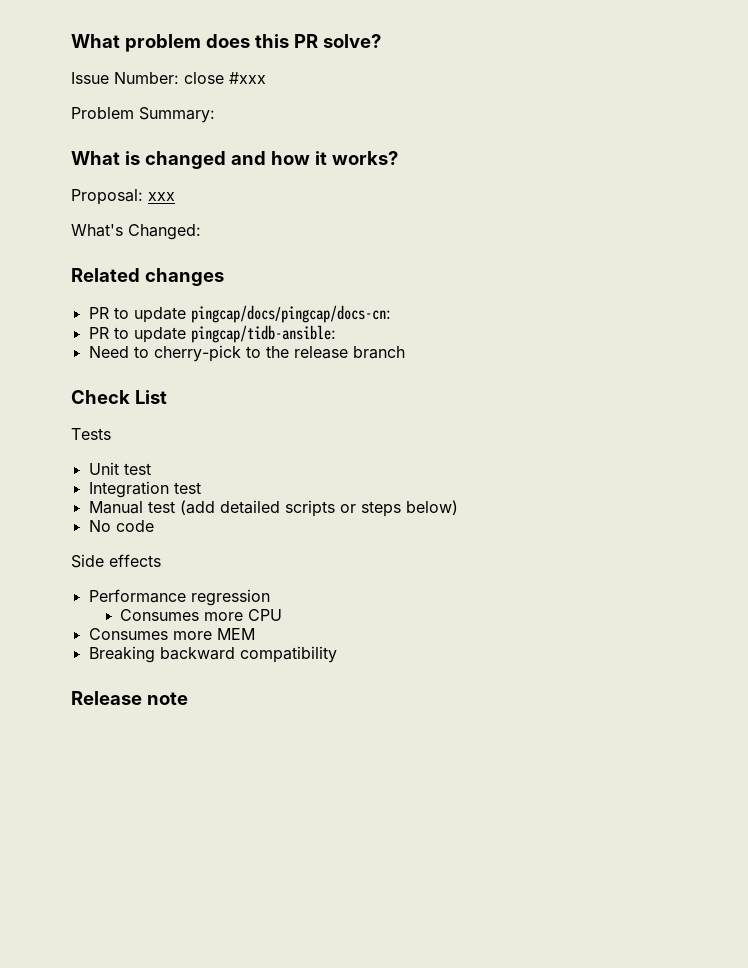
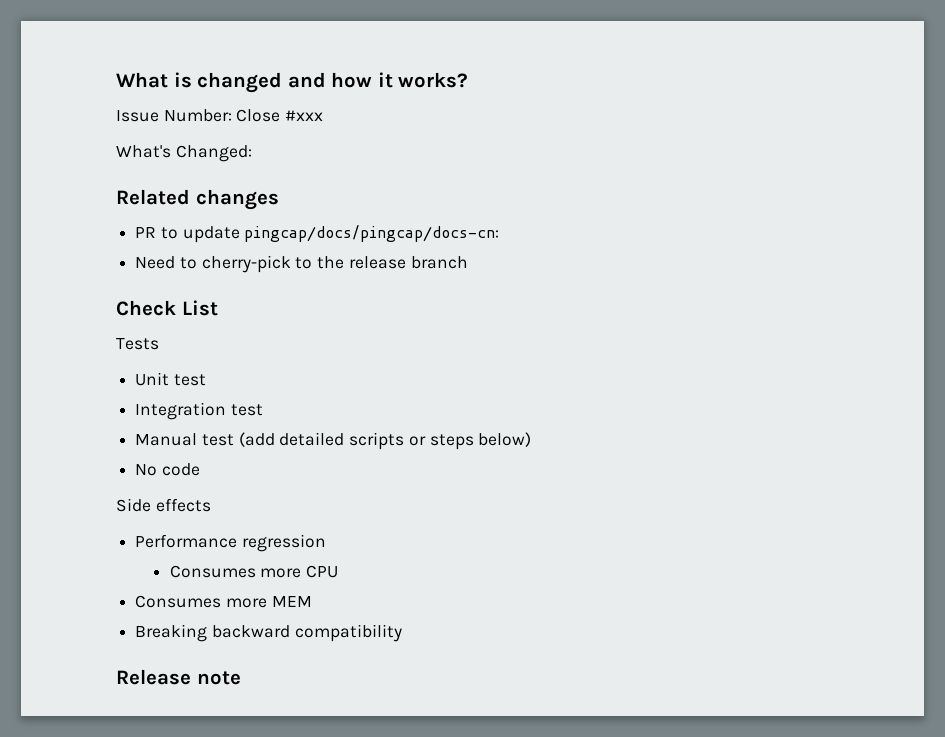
[71,34,381,52] [71,72,266,84] [71,107,215,123] [71,151,120,165] What problem does this PR solve? // Issue Number: close #xxx // Problem Summary: // What -> [116,72,168,88] What
[71,189,175,205] Proposal: xxx -> [116,109,324,122] Issue Number: Close #xxx
[88,325,336,343] // PR to update pingcap/tidb-ansible: -> (500, 233) none

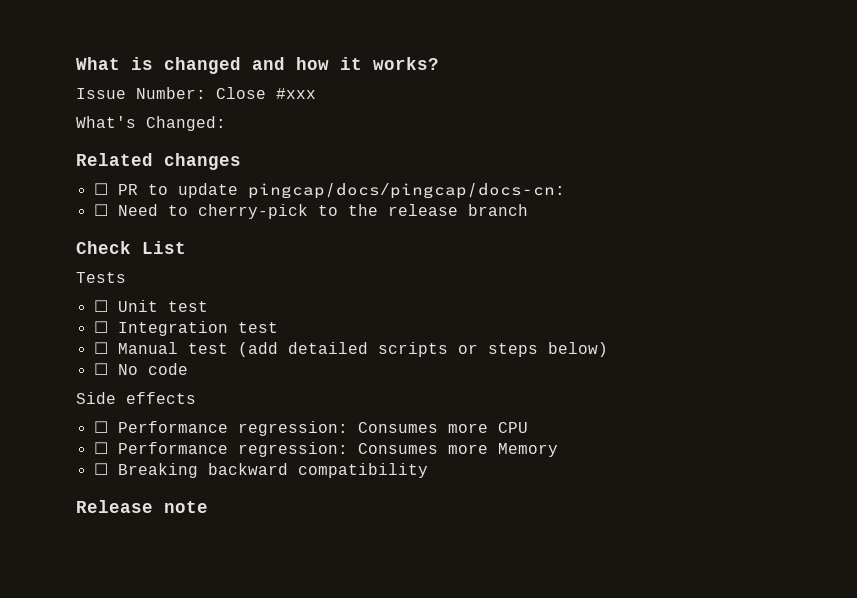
(279, 199) none -> [93,183,108,195] ☐
(500, 233) none -> [93,204,108,216] ☐
(159, 344) none -> [93,300,108,312] ☐
(206, 380) none -> [93,321,108,333] ☐
(263, 410) none -> [93,342,108,354] ☐
(532, 439) none -> [93,363,108,375] ☐
[135,534,326,552] Performance regression // -> [93,421,348,436] ☐ Performance regression:
[135,595,312,608] Consumes more MEM // -> [93,442,558,457] [93,463,108,475] ☐ Performance regression: Consumes more Memory // ☐

